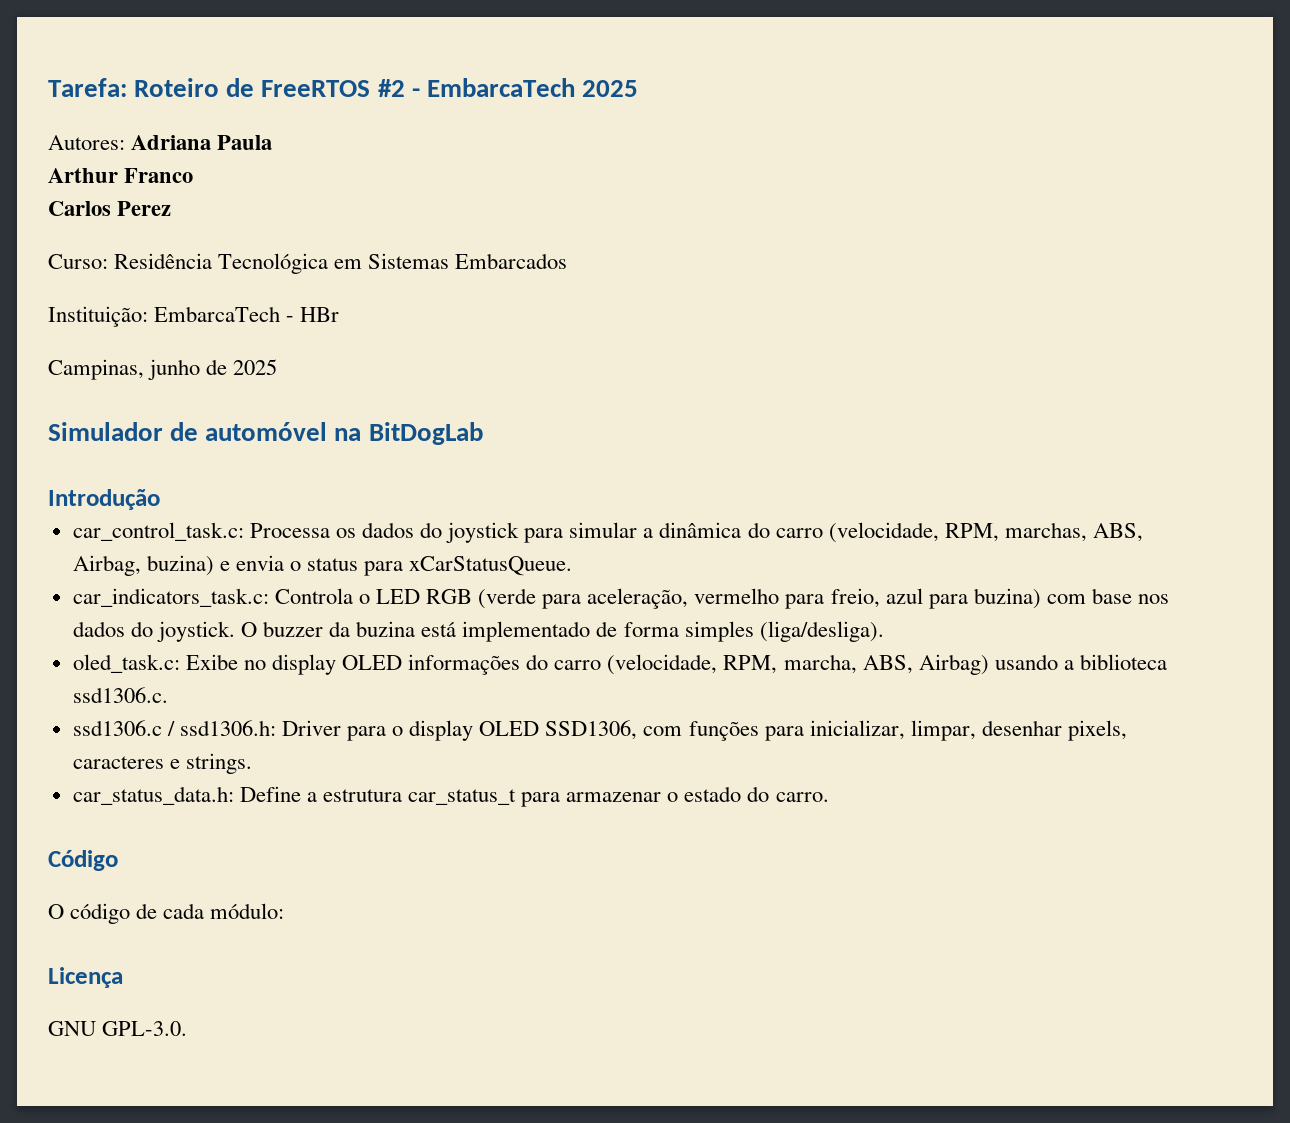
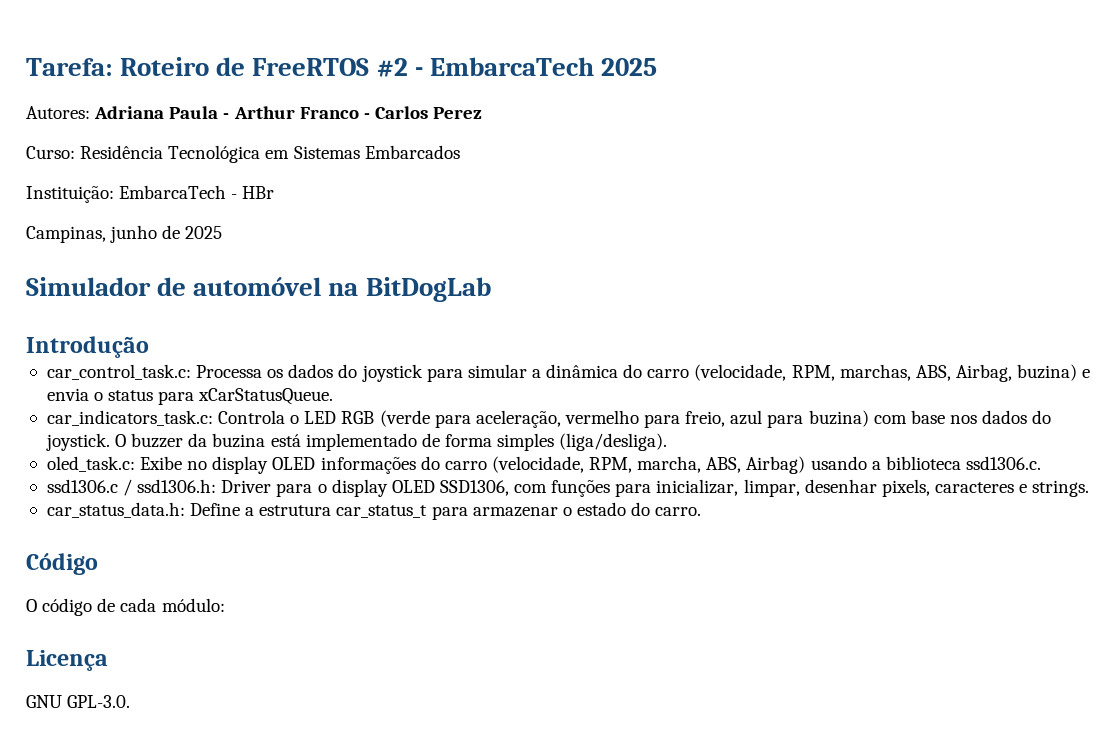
(273, 142) // -> [223,113,230,119] -
(194, 175) // -> [363,113,370,119] -

